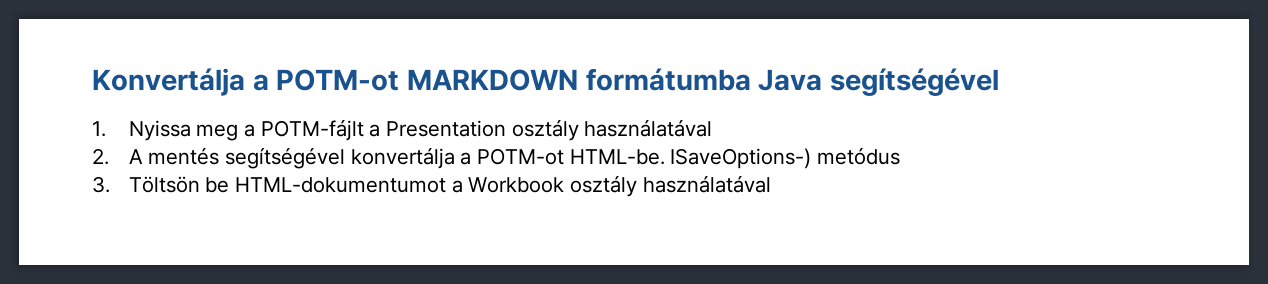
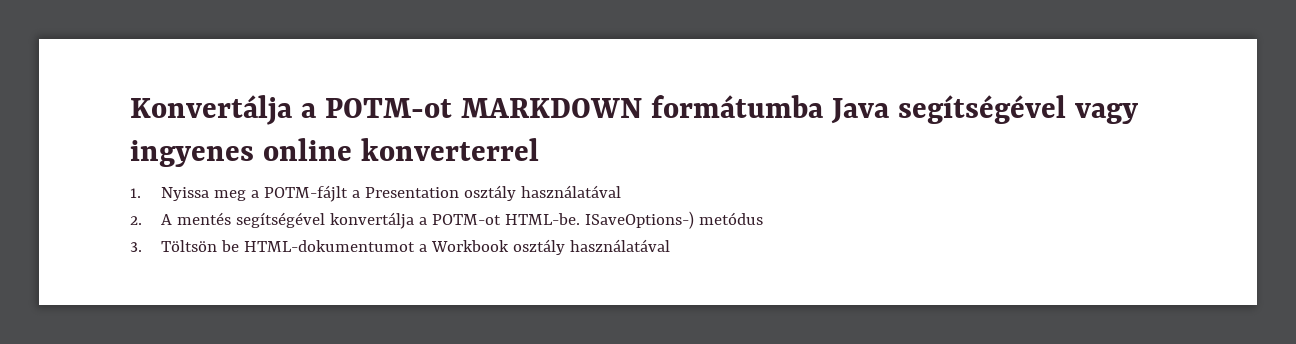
(1000, 82) none -> [1075,103,1139,124] [130,138,540,167] vagy ingyenes online konverterrel

